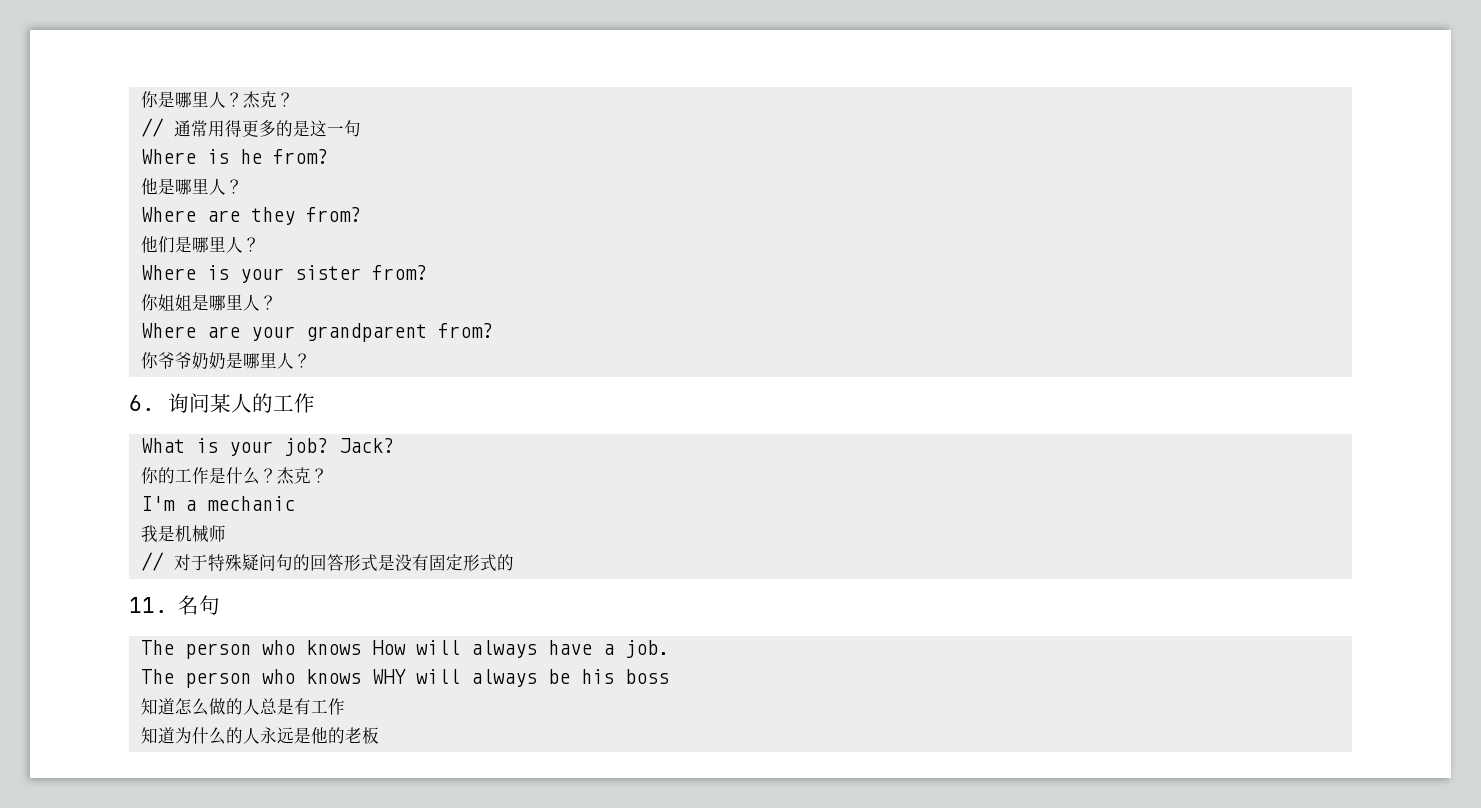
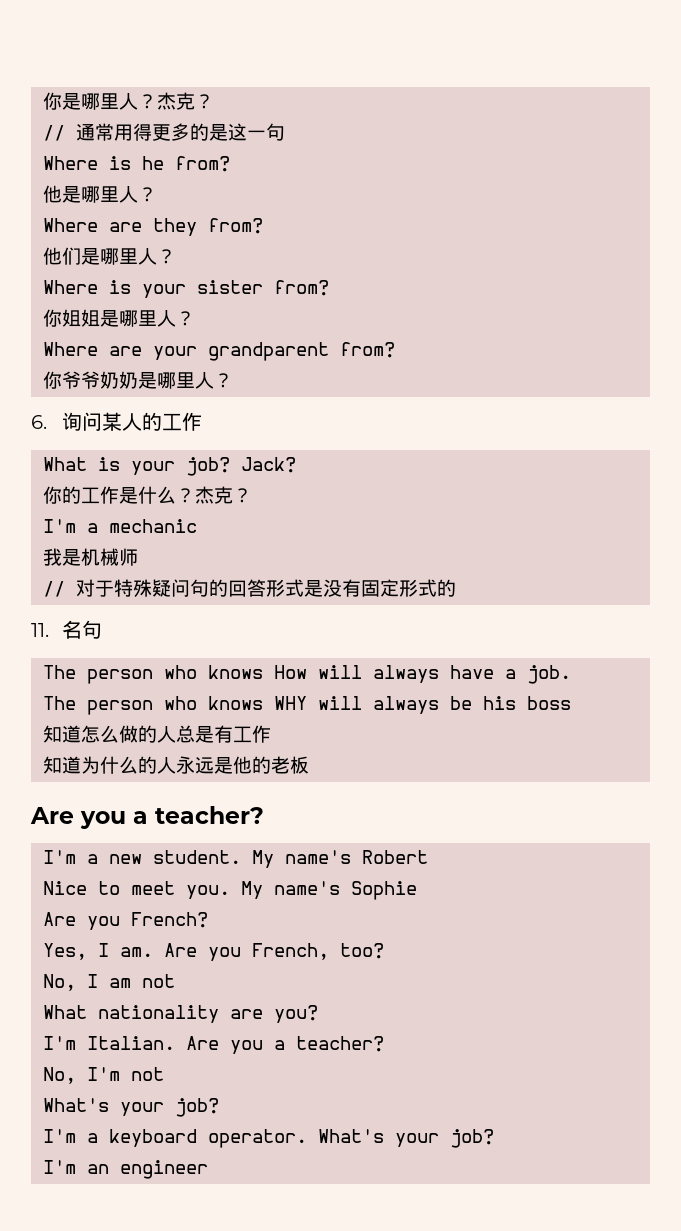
(380, 735) none -> [30,806,264,829] [43,850,428,868] [43,881,417,900] [43,912,208,930] [43,943,384,961] [43,974,175,991] [43,1005,318,1023] [43,1036,384,1054] [43,1067,164,1084] [43,1098,219,1117] [43,1129,494,1148] [43,1160,208,1179] // Are you a teacher? // I'm a new student. My name's Robert // Nice to meet you. My name's Sophie // Are you French? // Yes, I am. Are you French, too? // No, I am not // What nationality are you? // I'm Italian. Are you a teacher? // No, I'm not // What's your job? // I'm a keyboard operator. What's your job? // I'm an engineer

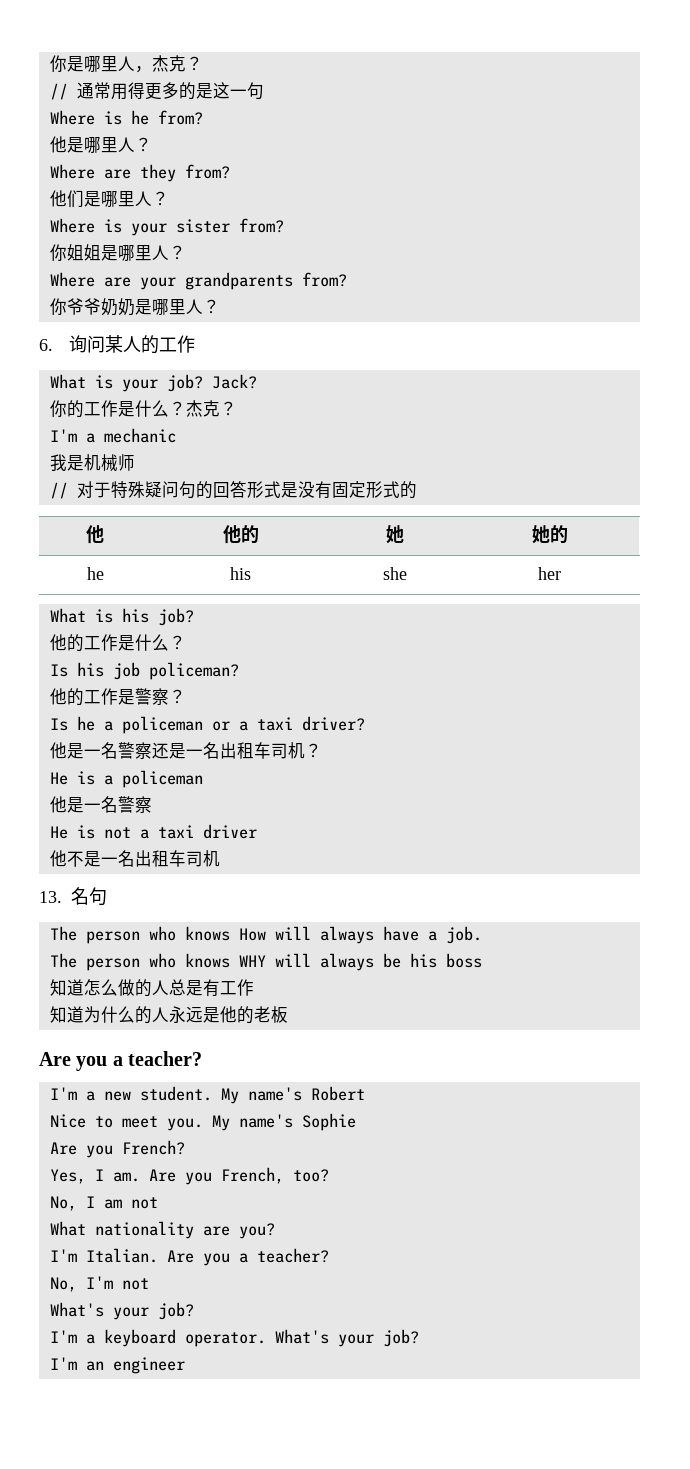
[138,94,157,109] ？ -> [134,66,152,73] ，
[208,342,329,361] grandparent -> [184,272,293,290] grandparents
[31,623,49,637] // 11. -> [86,525,104,544] [222,525,259,544] [386,525,404,544] [531,525,568,544] [86,567,104,580] [230,567,251,580] [383,567,407,580] [538,567,561,580] [49,608,194,626] [49,634,186,652] [49,662,239,680] [49,688,186,706] [49,716,365,734] [49,742,322,760] [49,770,203,788] [49,796,152,814] [49,824,257,839] [49,850,220,867] [39,891,62,903] // 他 | 他的 | 她 | 她的 // he | his | she | her // What is his job? // 他的工作是什么？ // Is his job policeman? // 他的工作是警察？ // Is he a policeman or a taxi driver? // 他是一名警察还是一名出租车司机？ // He is a policeman // 他是一名警察 // He is not a taxi driver // 他不是一名出租车司机 // 13.

